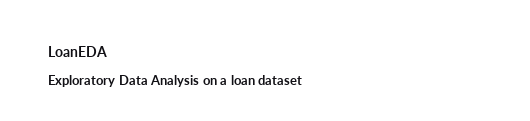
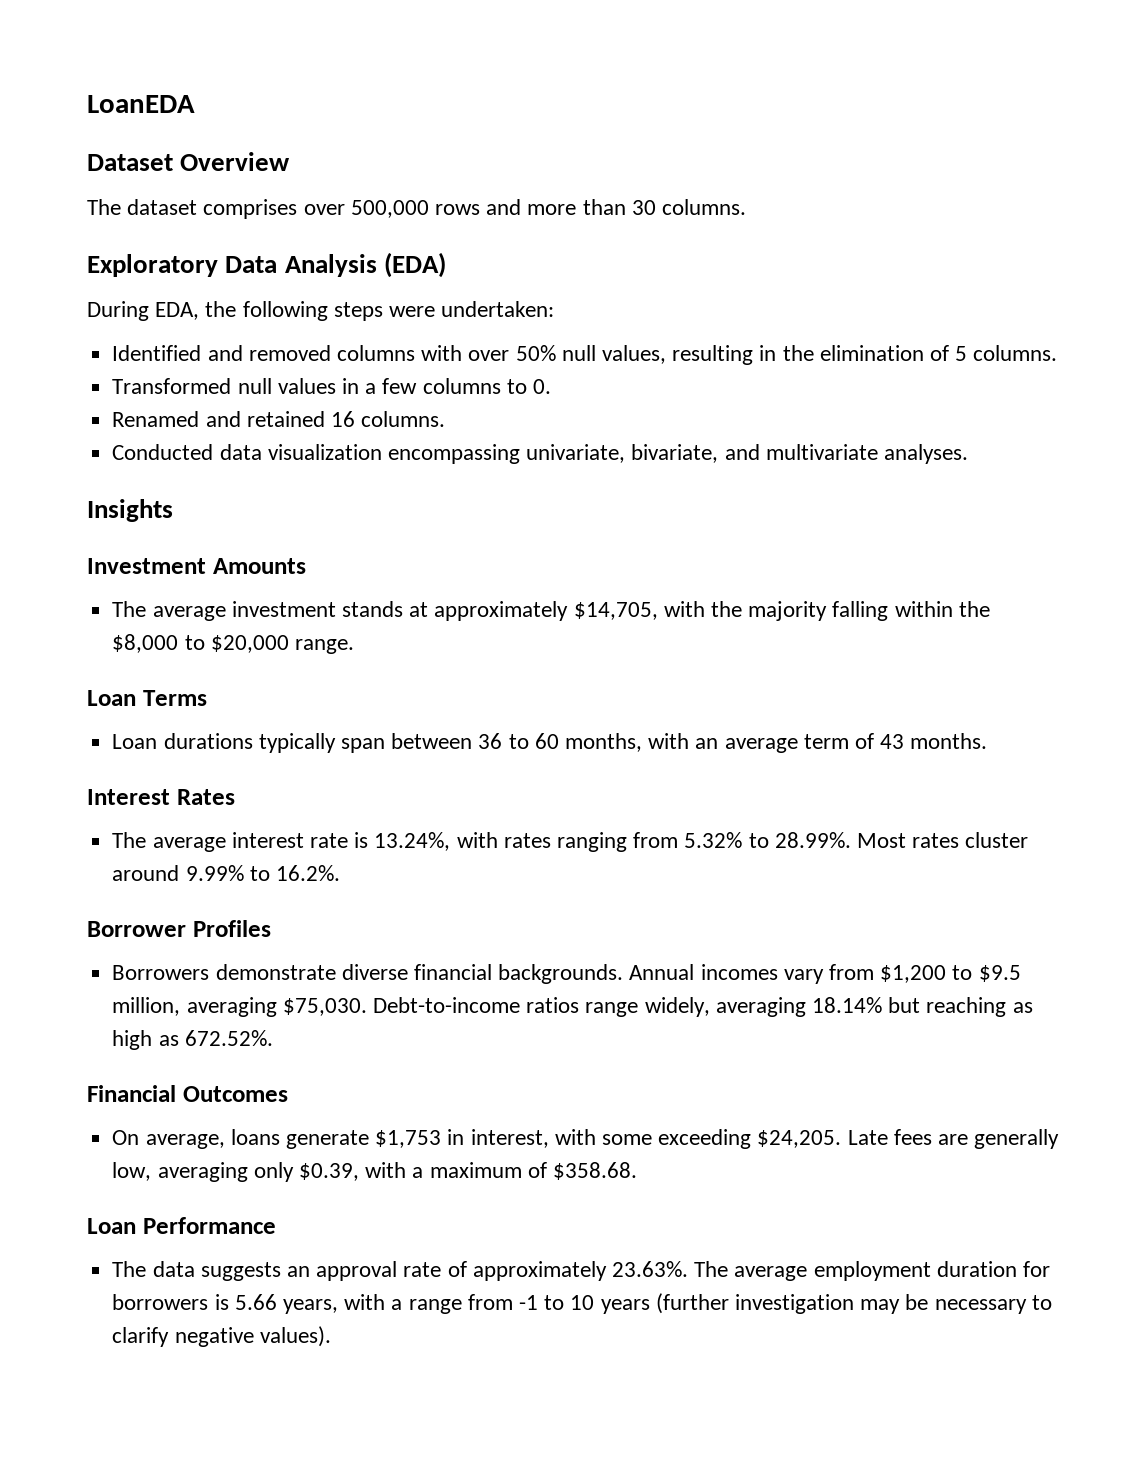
[48,75,303,87] Exploratory Data Analysis on a loan dataset -> [87,152,291,171] [87,199,747,219] [87,252,446,278] [87,301,555,321] [112,345,1058,365] [112,378,551,394] [112,411,446,427] [112,444,968,464] [87,499,173,522] [87,558,306,574] [112,601,990,621] [112,634,354,654] [87,690,207,706] [112,733,988,753] [87,789,235,805] [112,832,1029,852] [112,865,340,881] [87,920,271,937] [112,964,1021,984] [112,997,1033,1017] [112,1030,273,1050] [87,1085,288,1102] [112,1129,1060,1149] [112,1162,637,1182] [87,1217,276,1234] [112,1261,1051,1281] [112,1293,1052,1314] [112,1326,331,1347] Dataset Overview // The dataset comprises over 500,000 rows and more than 30 columns. // Exploratory Data Analysis (EDA) // During EDA, the following steps were undertaken: // Identified and removed columns with over 50% null values, resulting in the elimination of 5 columns. // Transformed null values in a few columns to 0. // Renamed and retained 16 columns. // Conducted data visualization encompassing univariate, bivariate, and multivariate analyses. // Insights // Investment Amounts // The average investment stands at approximately $14,705, with the majority falling within the $8,000 to $20,000 range. // Loan Terms // Loan durations typically span between 36 to 60 months, with an average term of 43 months. // Interest Rates // The average interest rate is 13.24%, with rates ranging from 5.32% to 28.99%. Most rates cluster around 9.99% to 16.2%. // Borrower Profiles // Borrowers demonstrate diverse financial backgrounds. Annual incomes vary from $1,200 to $9.5 million, averaging $75,030. Debt-to-income ratios range widely, averaging 18.14% but reaching as high as 672.52%. // Financial Outcomes // On average, loans generate $1,753 in interest, with some exceeding $24,205. Late fees are generally low, averaging only $0.39, with a maximum of $358.68. // Loan Performance // The data suggests an approval rate of approximately 23.63%. The average employment duration for borrowers is 5.66 years, with a range from -1 to 10 years (further investigation may be necessary to clarify negative values).

